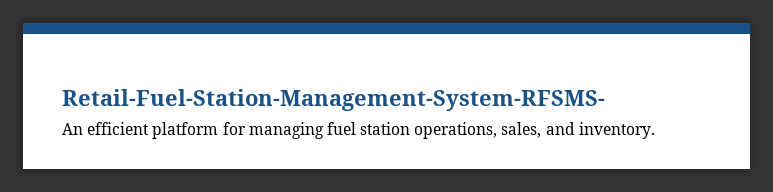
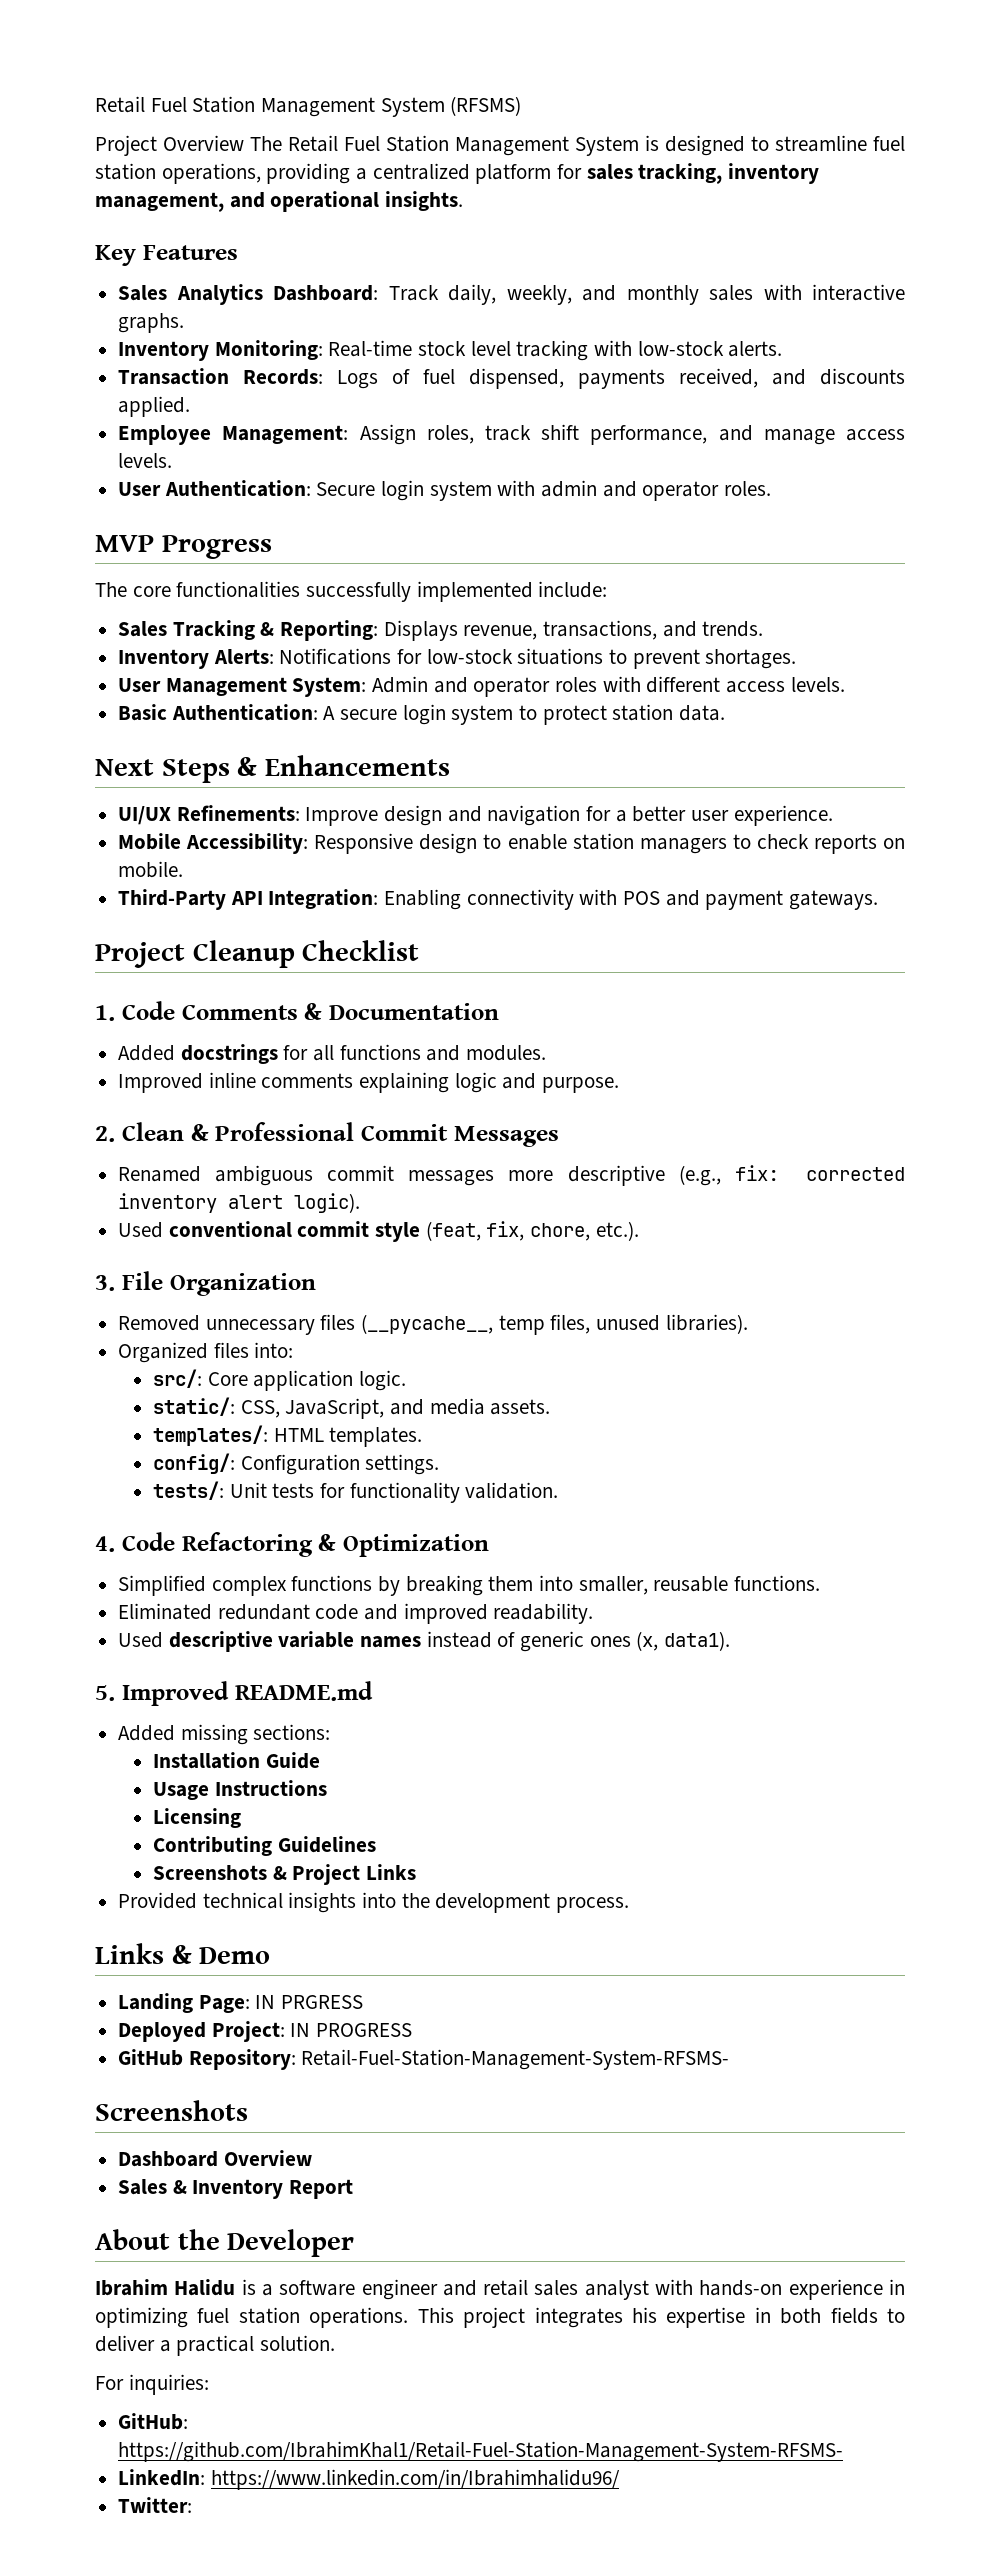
[62,89,605,111] [62,122,655,139] Retail-Fuel-Station-Management-System-RFSMS- // An efficient platform for managing fuel station operations, sales, and inventory. -> [95,96,522,117] [95,135,905,156] [95,163,820,184] [95,191,464,212] [95,245,238,266] [118,284,905,305] [118,313,185,333] [118,340,783,361] [118,368,906,389] [118,396,191,417] [118,424,905,445] [118,453,173,468] [118,480,772,501] [95,535,272,559] [95,581,608,602] [118,620,764,641] [118,648,797,669] [118,676,845,697] [118,704,726,725] [95,755,450,783] [118,805,833,826] [118,833,906,854] [118,861,184,878] [118,889,879,910] [95,940,420,968] [95,1001,499,1021] [118,1044,547,1064] [118,1072,620,1093] [95,1122,559,1147] [118,1165,905,1186] [118,1193,361,1213] [118,1221,639,1242] [95,1271,316,1296] [118,1314,748,1335] [118,1342,294,1363] [152,1369,406,1391] [152,1397,551,1419] [152,1425,423,1447] [152,1453,440,1475] [152,1481,559,1503] [95,1532,489,1557] [118,1575,821,1596] [118,1603,594,1624] [118,1631,731,1652] [95,1681,373,1706] [118,1724,331,1745] [152,1752,320,1769] [152,1780,327,1800] [152,1808,241,1828] [152,1836,376,1856] [152,1864,416,1885] [118,1892,630,1913] [95,1943,271,1964] [118,1993,364,2013] [118,2021,413,2042] [118,2049,730,2070] [95,2100,248,2121] [118,2150,312,2167] [118,2179,354,2199] [95,2229,355,2257] [95,2279,905,2300] [95,2307,905,2328] [95,2335,336,2356] [95,2374,209,2395] [118,2413,189,2430] [118,2441,844,2462] [118,2469,620,2490] [118,2497,193,2513] Retail Fuel Station Management System (RFSMS) // Project Overview The Retail Fuel Station Management System is designed to streamline fuel station operations, providing a centralized platform for sales tracking, inventory management, and operational insights. // Key Features // Sales Analytics Dashboard: Track daily, weekly, and monthly sales with interactive graphs. // Inventory Monitoring: Real-time stock level tracking with low-stock alerts. // Transaction Records: Logs of fuel dispensed, payments received, and discounts applied. // Employee Management: Assign roles, track shift performance, and manage access levels. // User Authentication: Secure login system with admin and operator roles. // MVP Progress // The core functionalities successfully implemented include: // Sales Tracking & Reporting: Displays revenue, transactions, and trends. // Inventory Alerts: Notifications for low-stock situations to prevent shortages. // User Management System: Admin and operator roles with different access levels. // Basic Authentication: A secure login system to protect station data. // Next Steps & Enhancements // UI/UX Refinements: Improve design and navigation for a better user experience. // Mobile Accessibility: Responsive design to enable station managers to check reports on mobile. // Third-Party API Integration: Enabling connectivity with POS and payment gateways. // Project Cleanup Checklist // 1. Code Comments & Documentation // Added docstrings for all functions and modules. // Improved inline comments explaining logic and purpose. // 2. Clean & Professional Commit Messages // Renamed ambiguous commit messages more descriptive (e.g., fix: corrected inventory alert logic). // Used conventional commit style (feat, fix, chore, etc.). // 3. File Organization // Removed unnecessary files (__pycache__, temp files, unused libraries). // Organized files into: // src/: Core application logic. // static/: CSS, JavaScript, and media assets. // templates/: HTML templates. // config/: Configuration settings. // tests/: Unit tests for functionality validation. // 4. Code Refactoring & Optimization // Simplified complex functions by breaking them into smaller, reusable functions. // Eliminated redundant code and improved readability. // Used descriptive variable names instead of generic ones (x, data1). // 5. Improved README.md // Added missing sections: // Installation Guide // Usage Instructions // Licensing // Contributing Guidelines // Screenshots & Project Links // Provided technical insights into the development process. // Links & Demo // Landing Page: IN PRGRESS // Deployed Project: IN PROGRESS // GitHub Repository: Retail-Fuel-Station-Management-System-RFSMS- // Screenshots // Dashboard Overview // Sales & Inventory Report // About the Developer // Ibrahim Halidu is a software engineer and retail sales analyst with hands-on experience in optimizing fuel station operations. This project integrates his expertise in both fields to deliver a practical solution. // For inquiries: // GitHub: https://github.com/IbrahimKhal1/Retail-Fuel-Station-Management-System-RFSMS- // LinkedIn: https://www.linkedin.com/in/Ibrahimhalidu96/ // Twitter:

